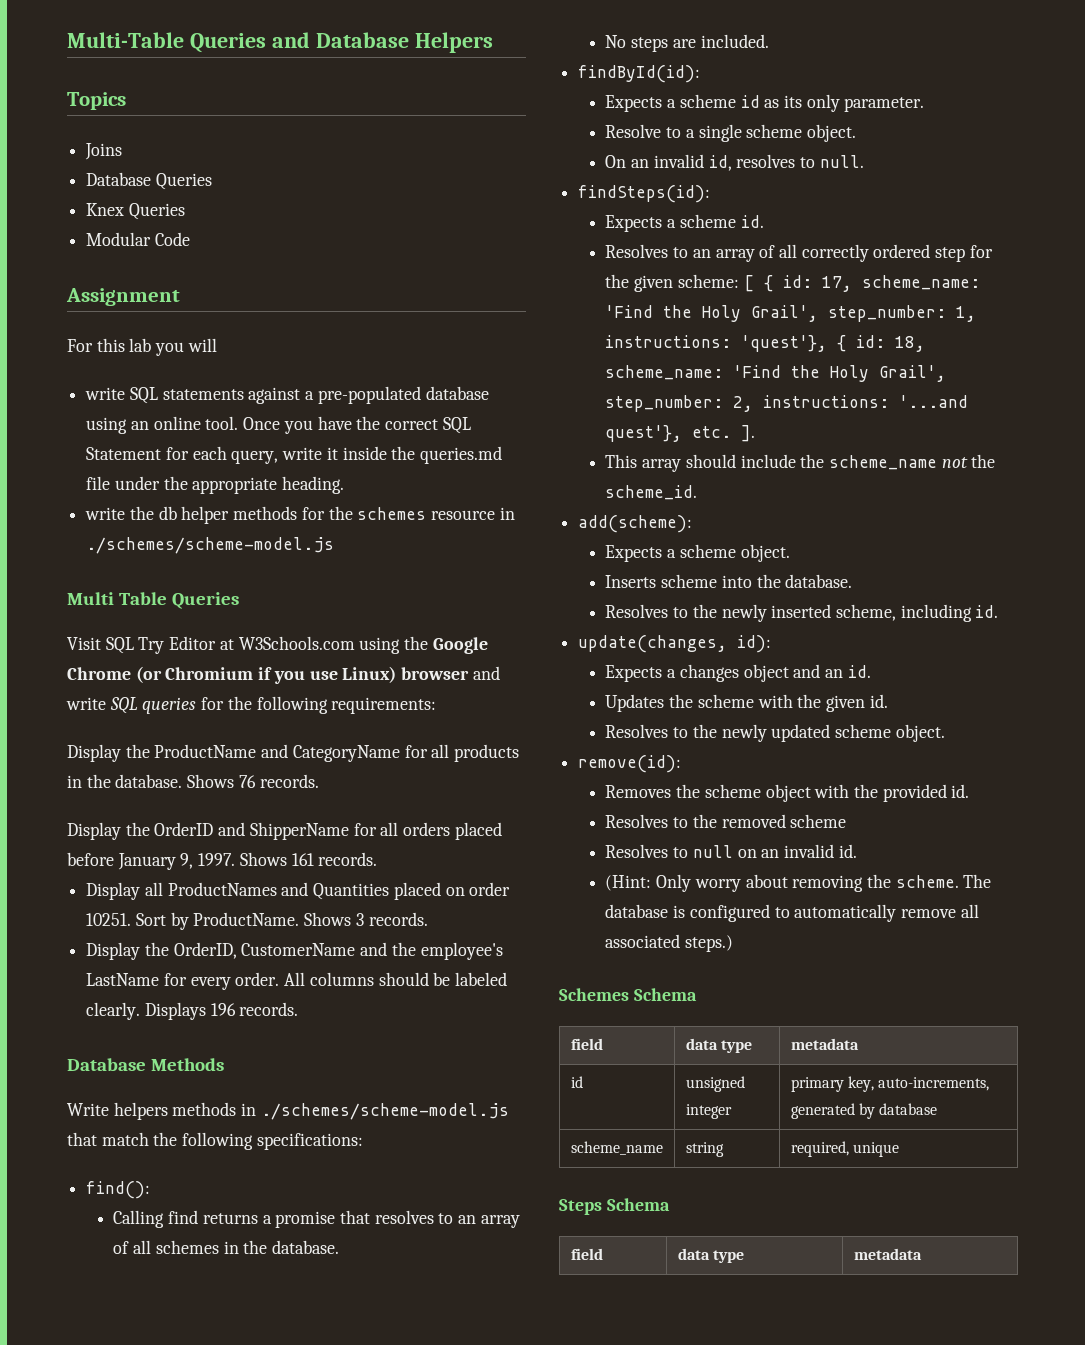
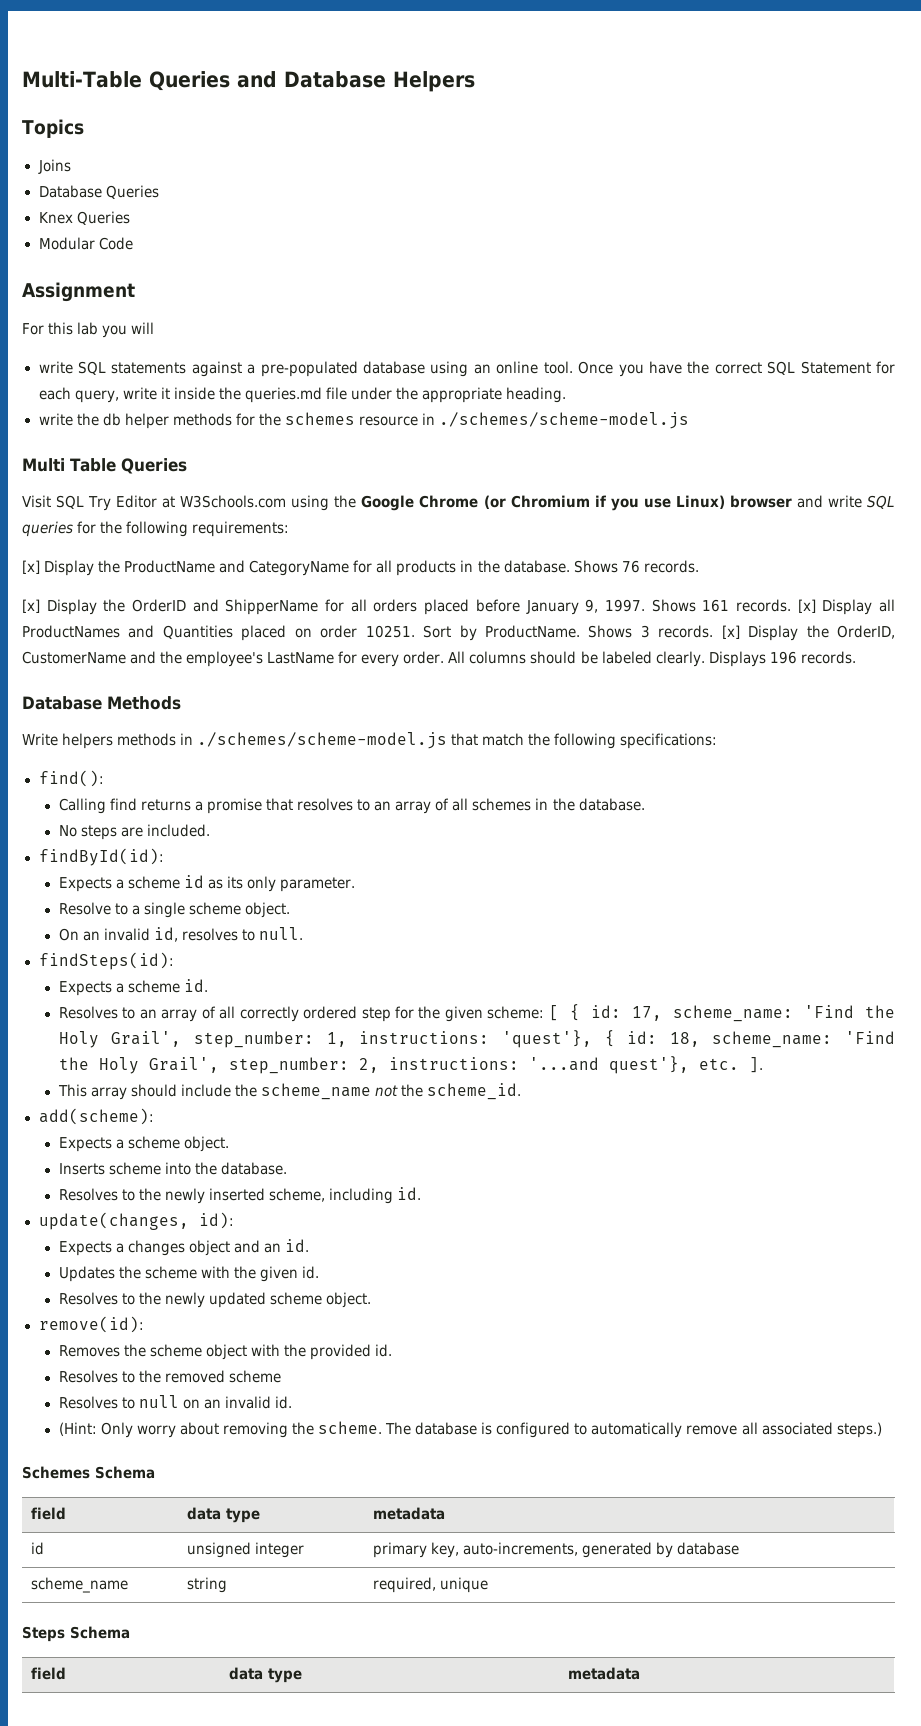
(437, 705) none -> [22,560,40,574] [x]
(319, 781) none -> [22,599,40,613] [x]
(378, 859) // -> [797,599,816,613] [x]
(428, 919) // -> [721,625,740,639] [x]

